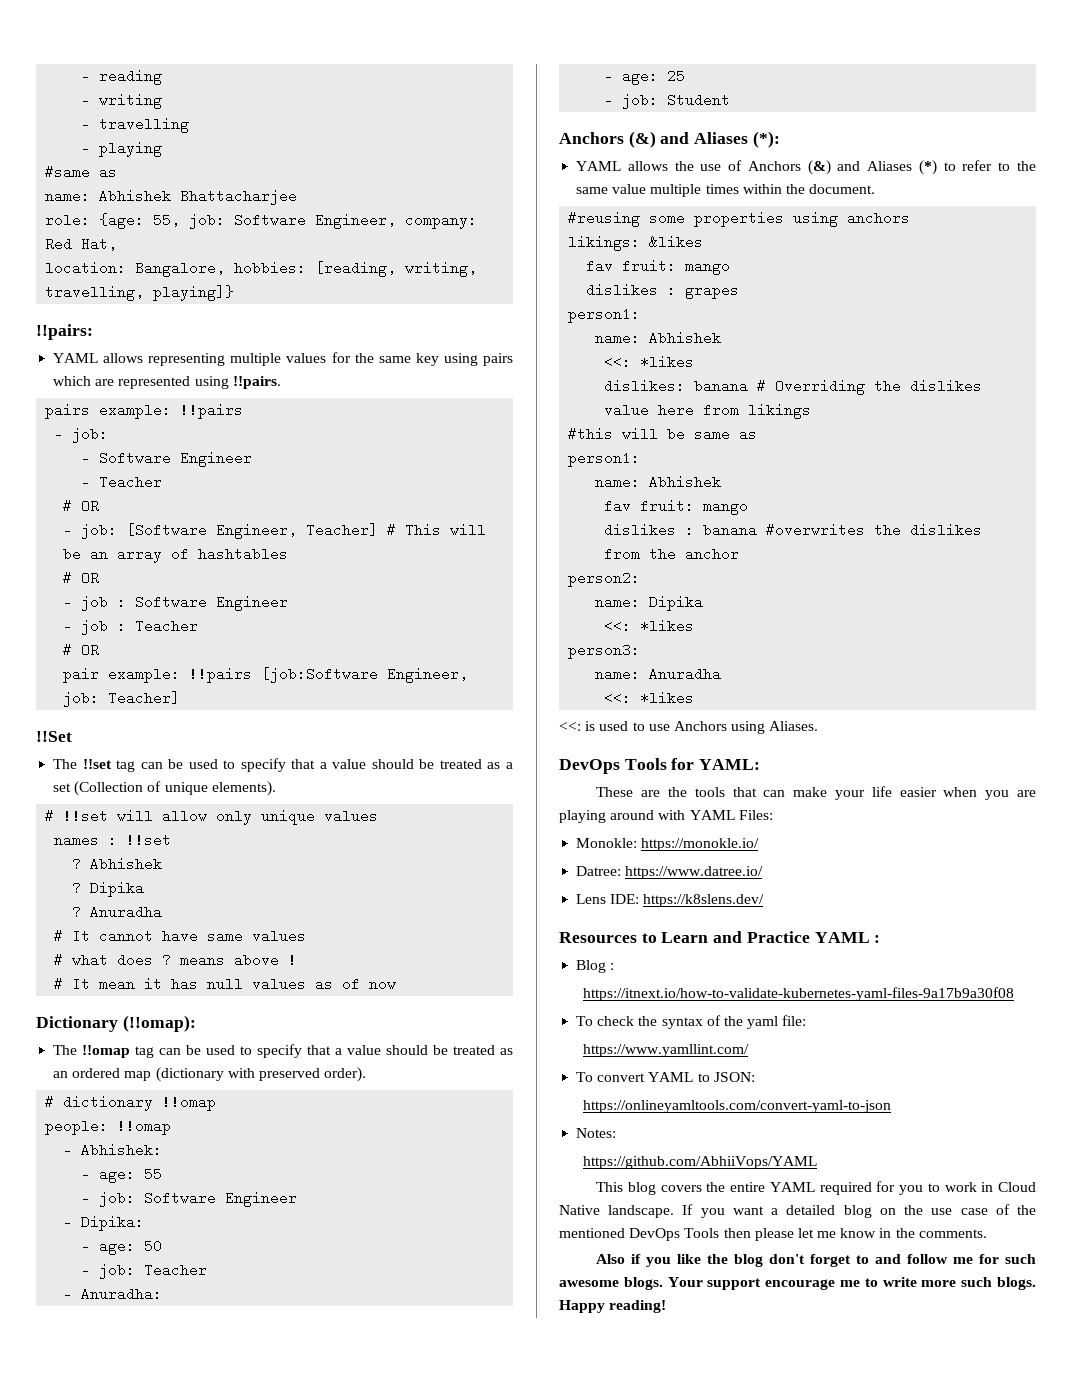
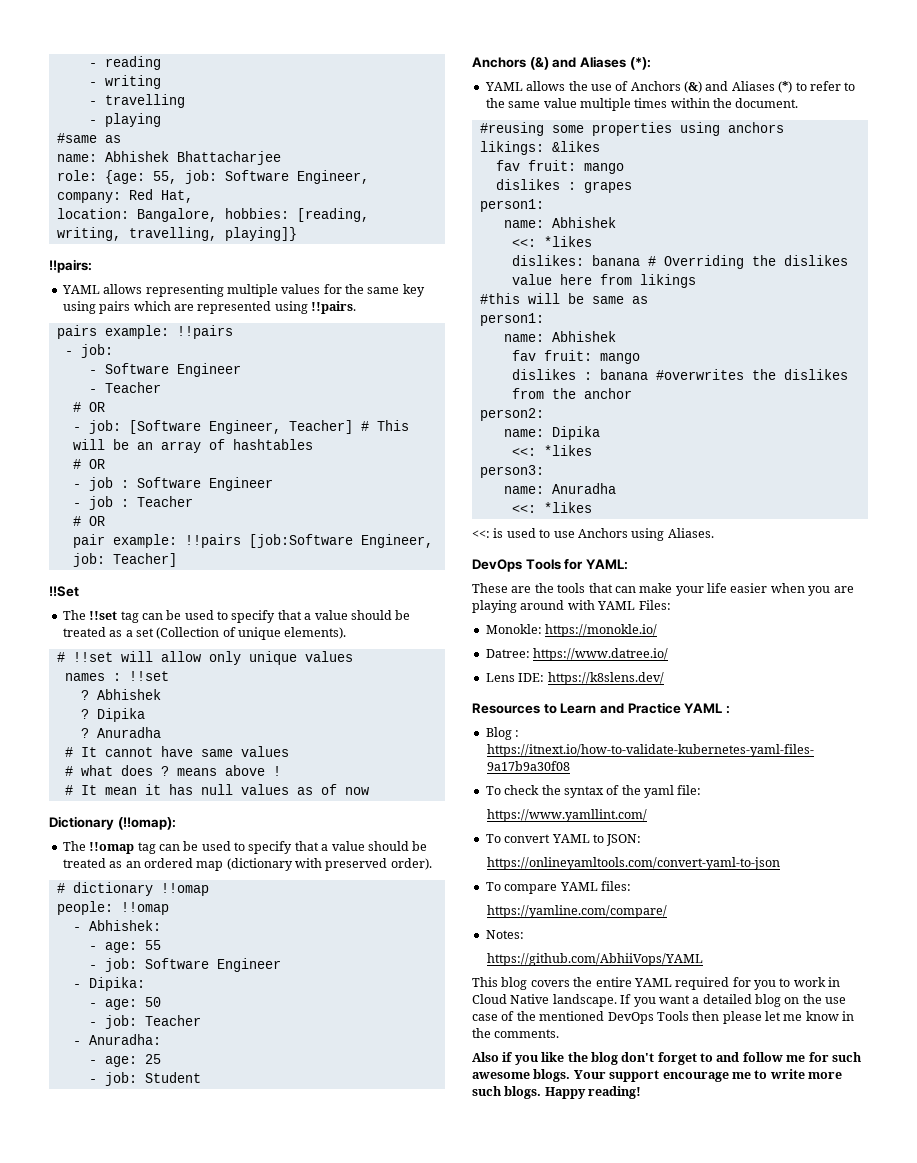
(891, 1106) none -> [485,881,631,894] [487,905,668,918] // To compare YAML files: // https://yamline.com/compare/

